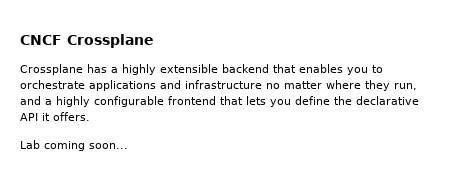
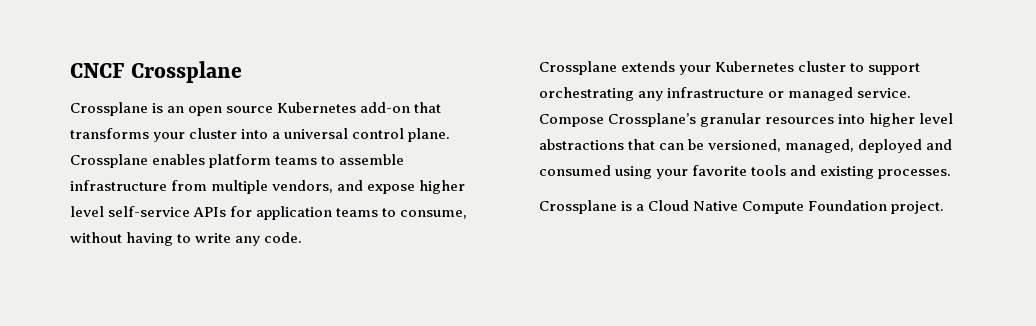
[87,64,383,75] [20,80,417,91] [20,96,419,107] [20,112,90,121] [20,140,128,151] has a highly extensible backend that enables you to orchestrate applications and infrastructure no matter where they run, and a highly configurable frontend that lets you define the declarative API it offers. // Lab coming soon... -> [152,102,442,116] [70,128,451,142] [70,154,405,168] [70,180,466,194] [70,206,468,220] [70,232,303,246] [539,61,921,75] [539,87,912,101] [539,113,954,127] [539,139,953,153] [539,165,952,179] [539,200,945,214] is an open source Kubernetes add-on that transforms your cluster into a universal control plane. Crossplane enables platform teams to assemble infrastructure from multiple vendors, and expose higher level self-service APIs for application teams to consume, without having to write any code. // Crossplane extends your Kubernetes cluster to support orchestrating any infrastructure or managed service. Compose Crossplane’s granular resources into higher level abstractions that can be versioned, managed, deployed and consumed using your favorite tools and existing processes. // Crossplane is a Cloud Native Compute Foundation project.

